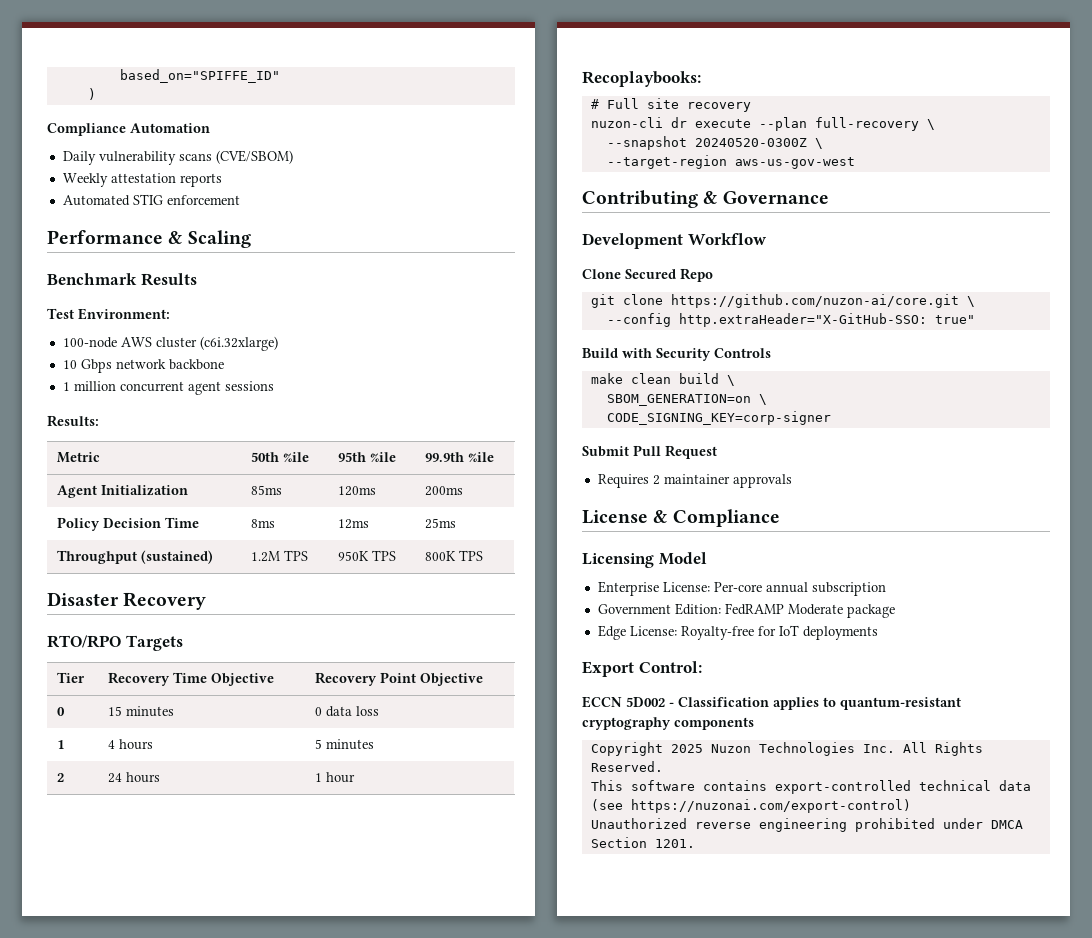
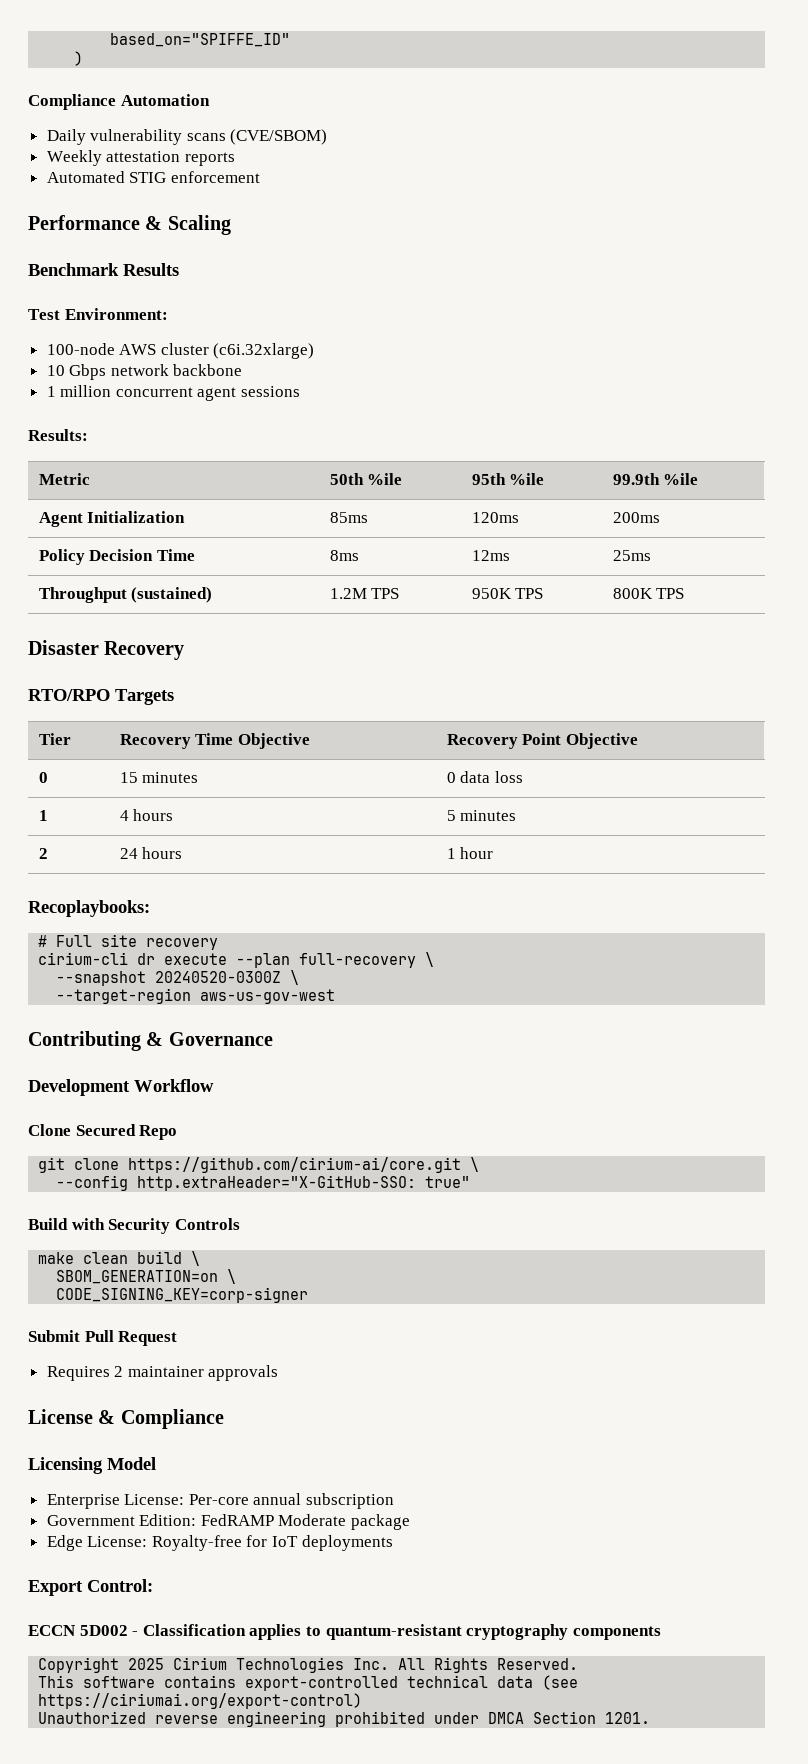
[590,117,663,128] nuzon-cli -> [38,952,129,965] cirium-cli
[670,294,959,308] https://github.com/nuzon-ai/core.git -> [128,1157,462,1173] https://github.com/cirium-ai/core.git
[710,744,751,753] Nuzon -> [173,1657,228,1670] Cirium
[630,799,911,813] https://nuzonai.com/export-control) -> [38,1693,363,1709] https://ciriumai.org/export-control)

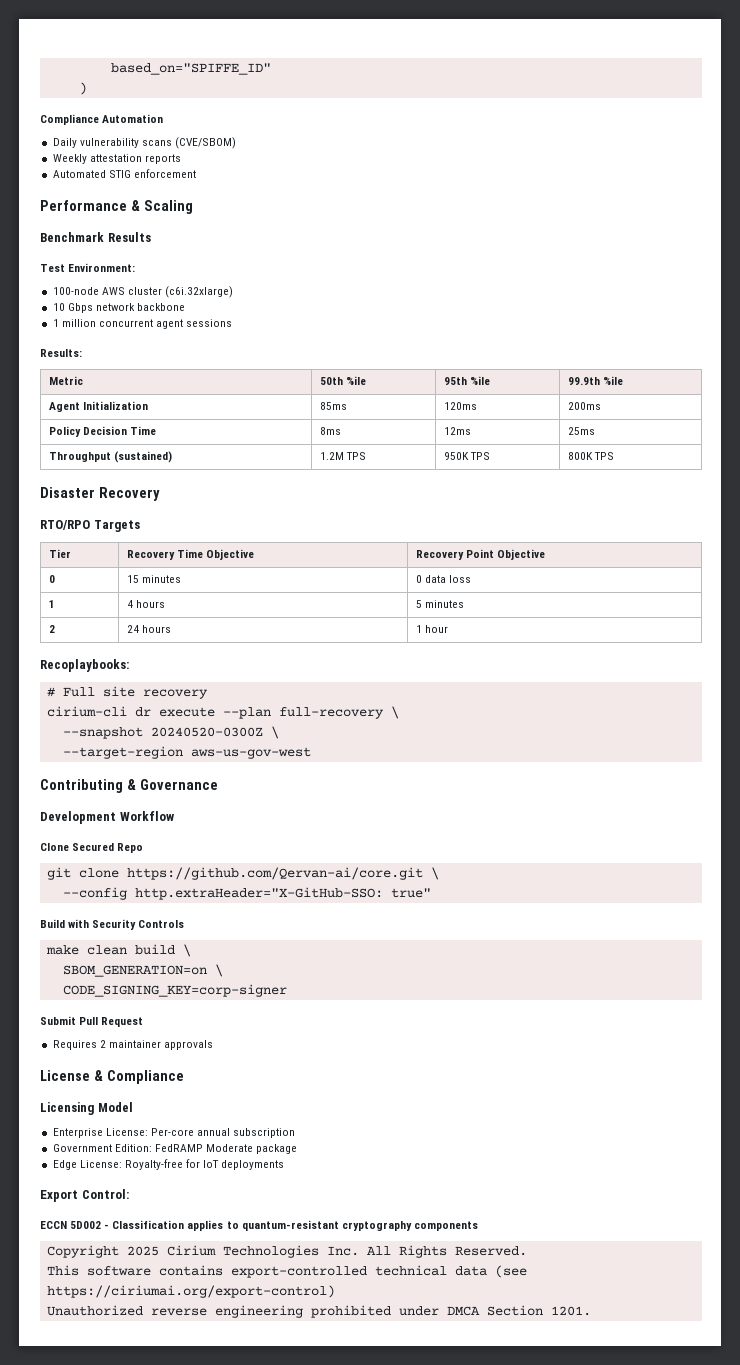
[128,1157,462,1173] https://github.com/cirium-ai/core.git -> [126,867,423,880] https://github.com/Qervan-ai/core.git

